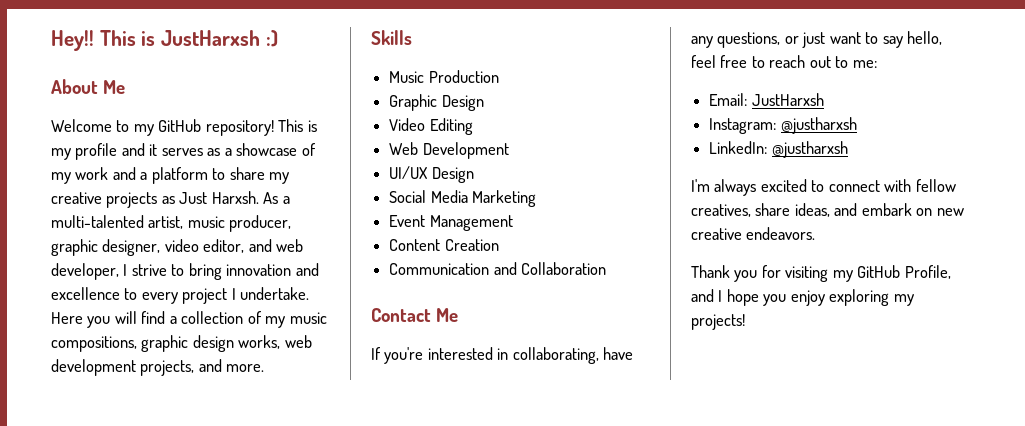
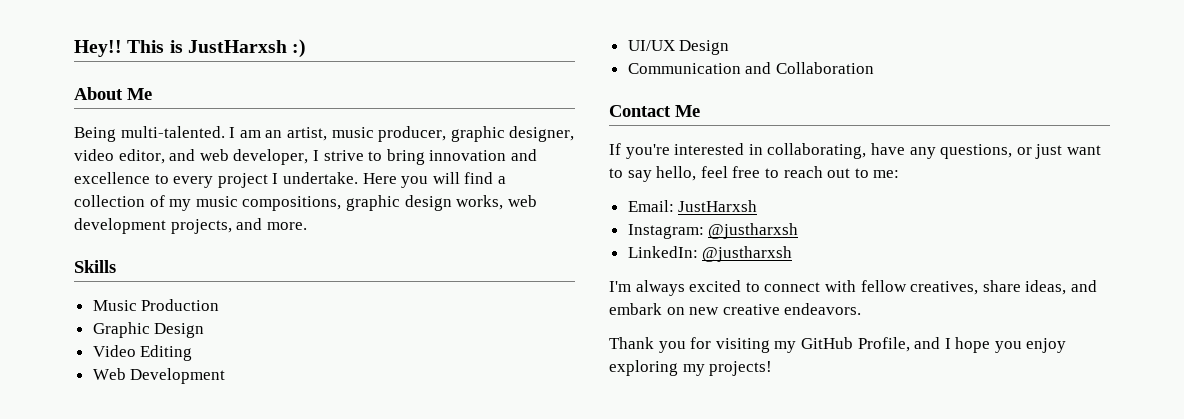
[51,119,317,136] [51,143,316,160] [51,167,290,184] [51,191,290,208] [51,215,144,228] Welcome to my GitHub repository! This is my profile and it serves as a showcase of my work and a platform to share my creative projects as Just Harxsh. As a multi-talented -> [74,126,283,142] Being multi-talented. I am an
[389,190,537,207] [389,215,513,231] [389,239,499,251] // Social Media Marketing // Event Management // Content Creation -> (730, 47) none

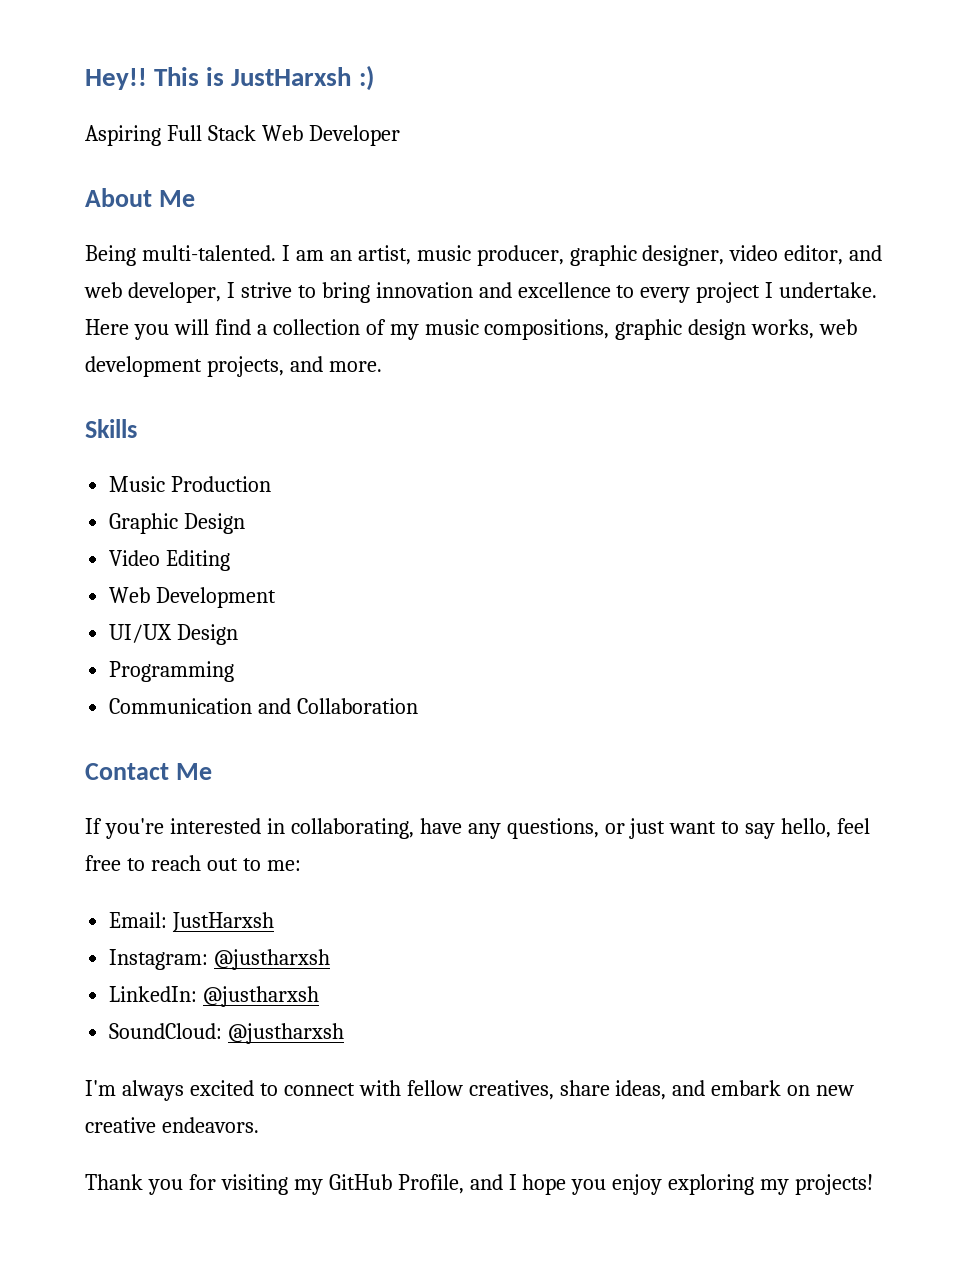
(307, 48) none -> [85,125,400,146] // Aspiring Full Stack Web Developer
(730, 47) none -> [109,661,235,682] // Programming
(793, 254) none -> [109,1023,345,1044] // SoundCloud: @justharxsh

